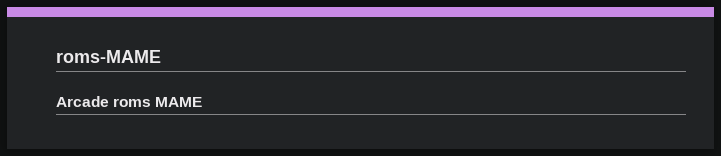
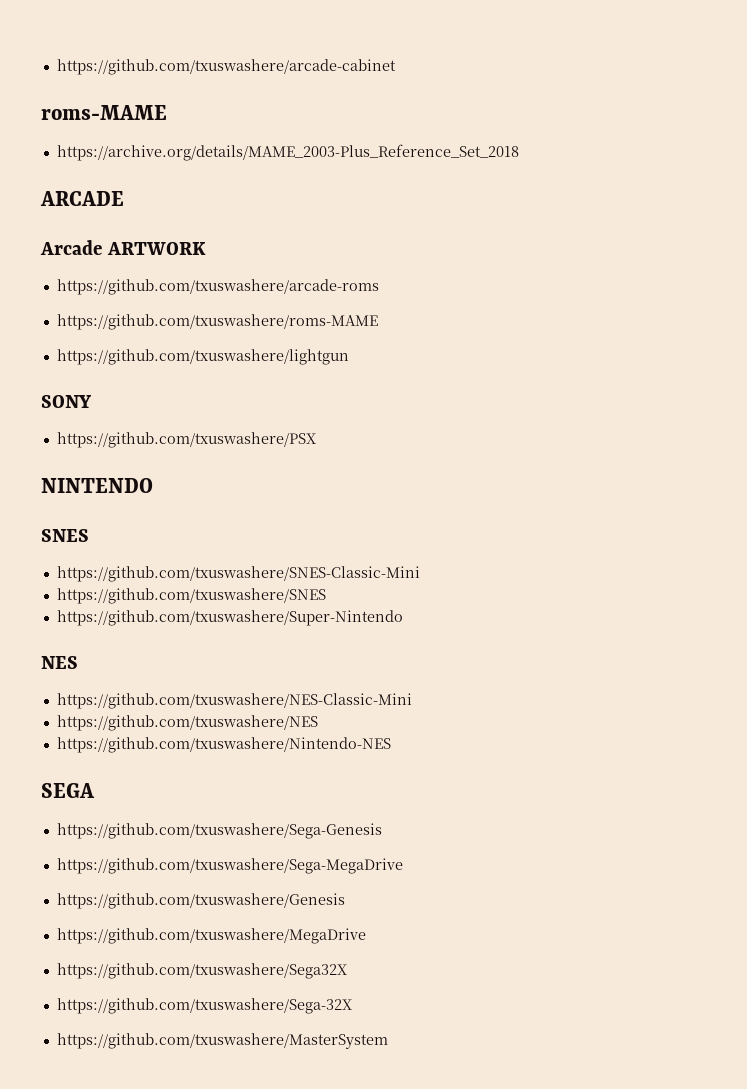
(56, 56) none -> [56,59,396,75] https://github.com/txuswashere/arcade-cabinet //
(161, 56) none -> [56,144,519,161] [40,191,124,206] // https://archive.org/details/MAME_2003-Plus_Reference_Set_2018 // ARCADE
[113,97,203,107] roms MAME -> [106,242,206,255] [56,279,379,295] [56,314,378,330] [56,349,349,365] [41,395,92,408] [56,432,316,448] [41,478,153,493] [41,529,89,542] [56,566,420,582] [56,588,326,604] [56,610,403,626] [41,656,78,669] [56,693,412,709] [56,715,318,731] [56,737,391,753] [41,783,95,798] [56,823,382,839] [56,858,403,874] [56,893,345,909] [56,928,366,944] [56,963,347,979] [56,998,352,1014] [56,1033,388,1049] ARTWORK // https://github.com/txuswashere/arcade-roms // https://github.com/txuswashere/roms-MAME // https://github.com/txuswashere/lightgun // SONY // https://github.com/txuswashere/PSX // NINTENDO // SNES // https://github.com/txuswashere/SNES-Classic-Mini // https://github.com/txuswashere/SNES // https://github.com/txuswashere/Super-Nintendo // NES // https://github.com/txuswashere/NES-Classic-Mini // https://github.com/txuswashere/NES // https://github.com/txuswashere/Nintendo-NES // SEGA // https://github.com/txuswashere/Sega-Genesis // https://github.com/txuswashere/Sega-MegaDrive // https://github.com/txuswashere/Genesis // https://github.com/txuswashere/MegaDrive // https://github.com/txuswashere/Sega32X // https://github.com/txuswashere/Sega-32X // https://github.com/txuswashere/MasterSystem

